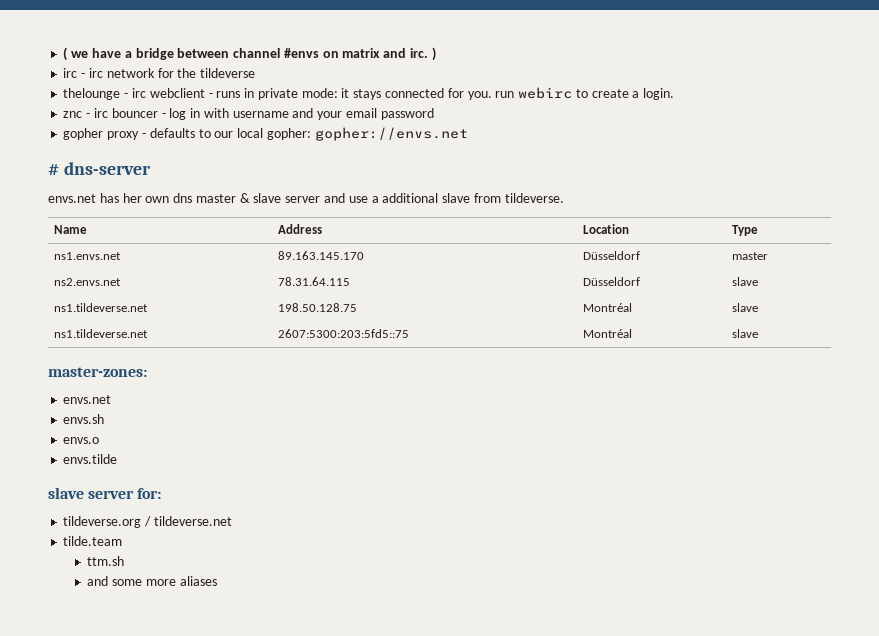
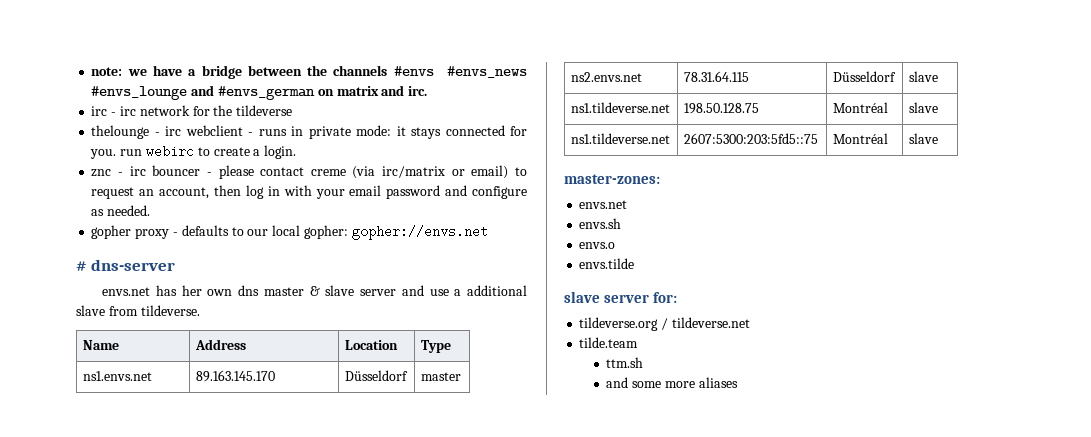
[63,47,68,61] ( -> [91,67,123,76] note:
[233,48,319,58] channel #envs -> [307,65,527,78] [91,85,315,100] the channels #envs #envs_news #envs_lounge and #envs_german
[431,47,436,61] ) -> (428, 91) none
(166, 115) none -> [218,165,527,179] [91,185,242,199] please contact creme (via irc/matrix or email) to request an account, then
[232,108,314,118] username and -> (312, 190) none
(434, 114) none -> [445,185,527,199] [91,205,151,216] and configure as needed.

